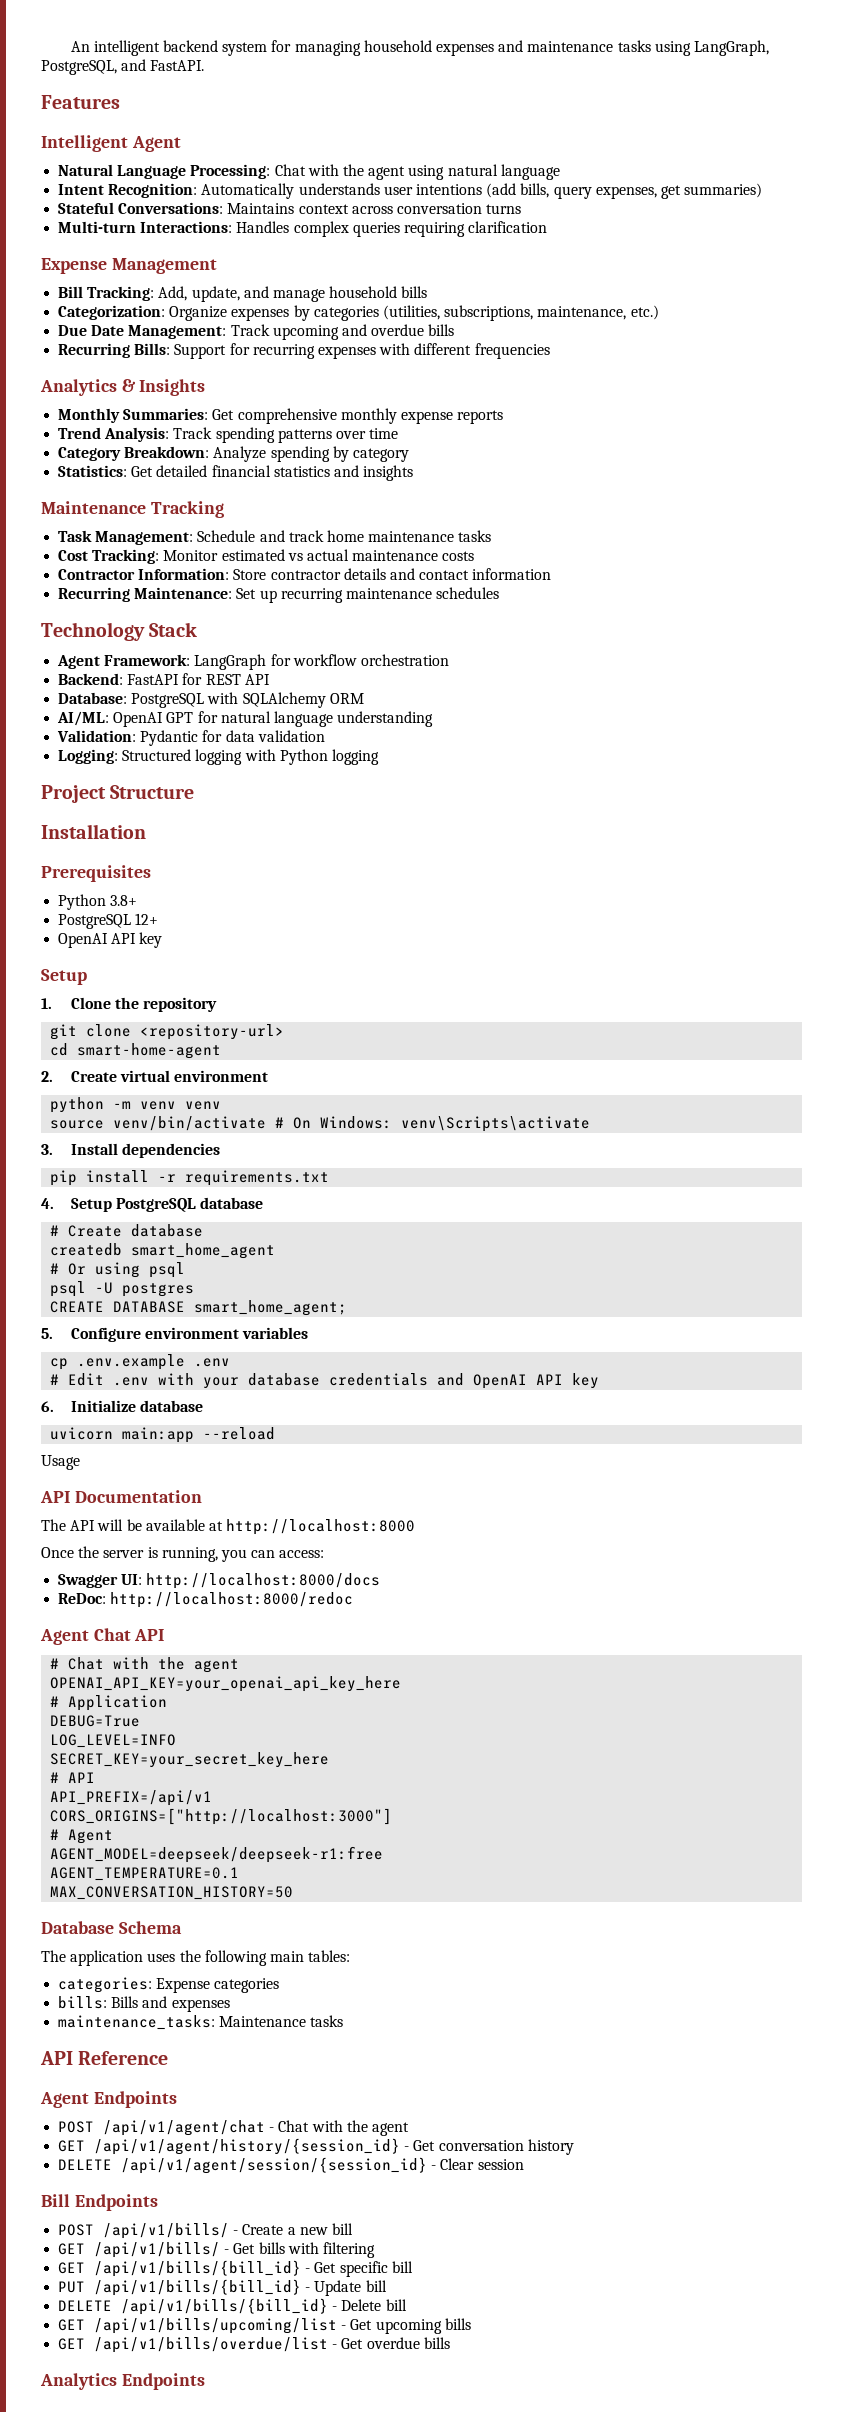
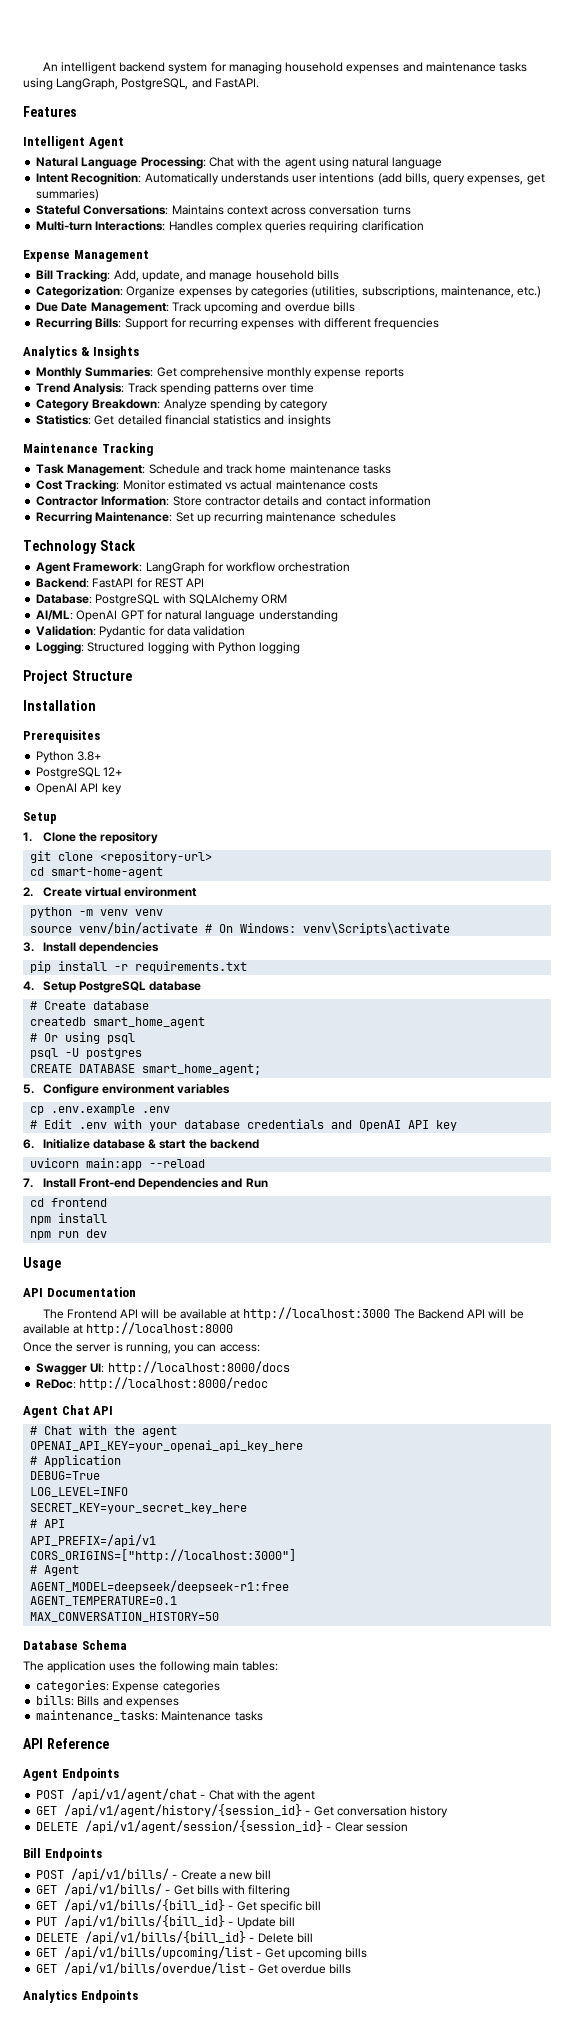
(203, 1406) none -> [148,1139,259,1149] & start the backend
[41,1455,80,1470] [40,1490,202,1503] [41,1519,66,1531] Usage // API Documentation // The -> [23,1178,268,1190] [30,1198,108,1207] [30,1213,108,1225] [30,1229,108,1240] [23,1257,61,1271] [23,1287,136,1297] [42,1307,464,1320] 7. Install Front-end Dependencies and Run // cd frontend // npm install // npm run dev // Usage // API Documentation // The Frontend API will be available at http://localhost:3000 The Backend

